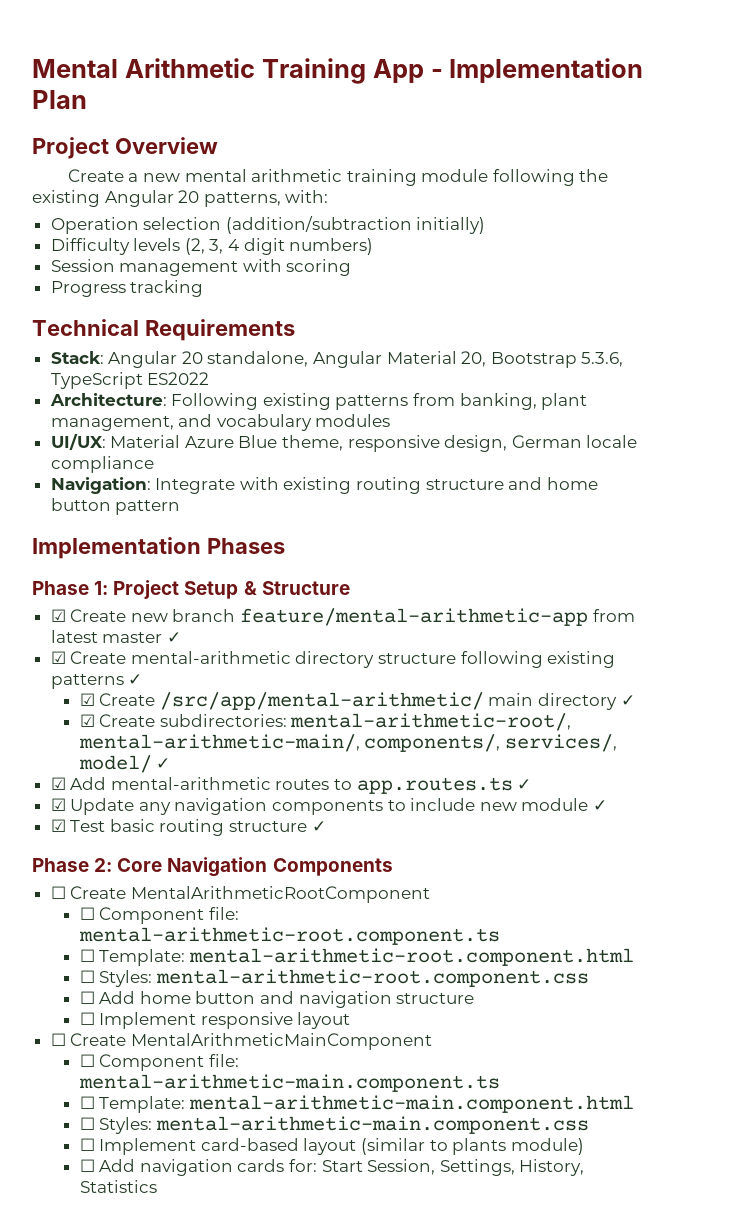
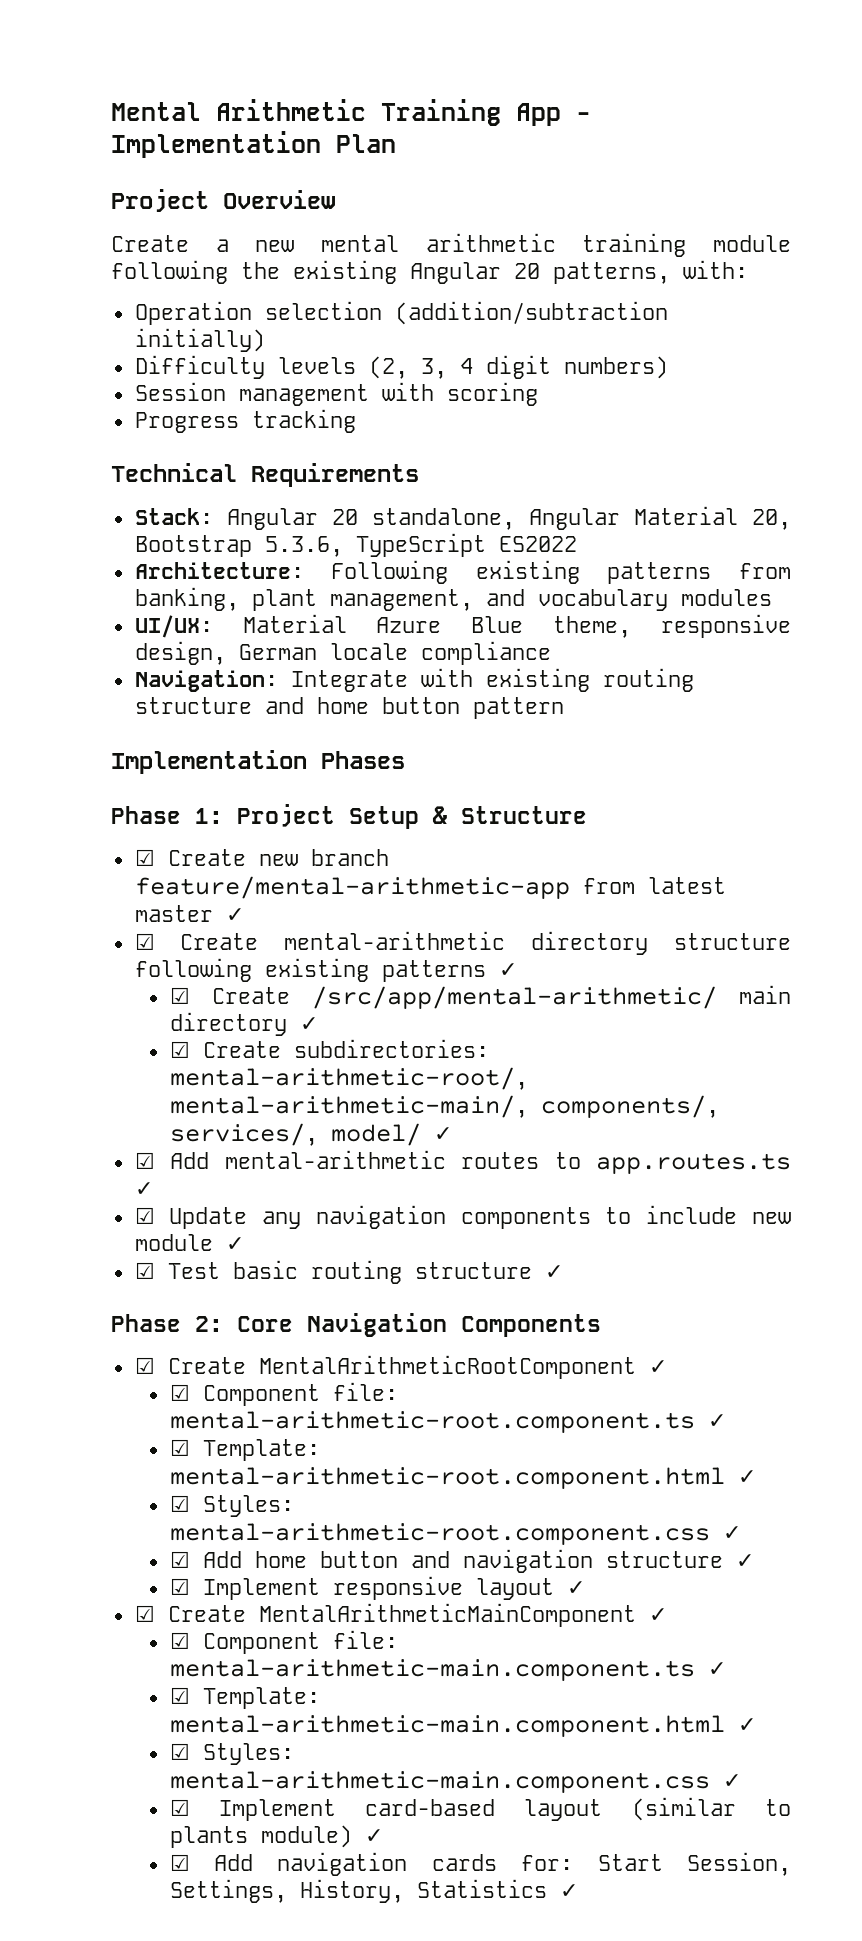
[50,886,66,899] ☐ -> [134,1357,155,1374] ☑
[79,907,95,920] // ☐ -> [648,1360,667,1374] [169,1384,190,1401] ✓ // ☑
[79,949,95,962] // ☐ -> [707,1414,726,1428] [169,1439,190,1456] ✓ // ☑
[79,970,95,983] // ☐ -> [737,1470,756,1484] [169,1495,190,1512] ✓ // ☑
[79,991,95,1004] // ☐ -> [722,1526,741,1540] [169,1551,190,1568] ✓ // ☑
[79,1012,95,1025] // ☐ -> [735,1554,754,1568] [169,1578,190,1595] ✓ // ☑
[50,1033,66,1046] // ☐ -> [566,1581,585,1595] [134,1605,155,1622] ✓ // ☑
[79,1054,95,1067] // ☐ -> [648,1608,667,1622] [169,1632,190,1649] ✓ // ☑
[79,1096,95,1109] // ☐ -> [707,1662,726,1676] [169,1687,190,1704] ✓ // ☑
[79,1117,95,1130] // ☐ -> [737,1718,756,1732] [169,1743,190,1760] ✓ // ☑
[79,1138,95,1151] // ☐ -> [722,1774,741,1788] [169,1799,190,1816] ✓ // ☑
[79,1159,95,1172] // ☐ -> [364,1829,383,1843] [169,1854,190,1871] ✓ // ☑
(157, 1186) none -> [559,1884,578,1898] ✓

